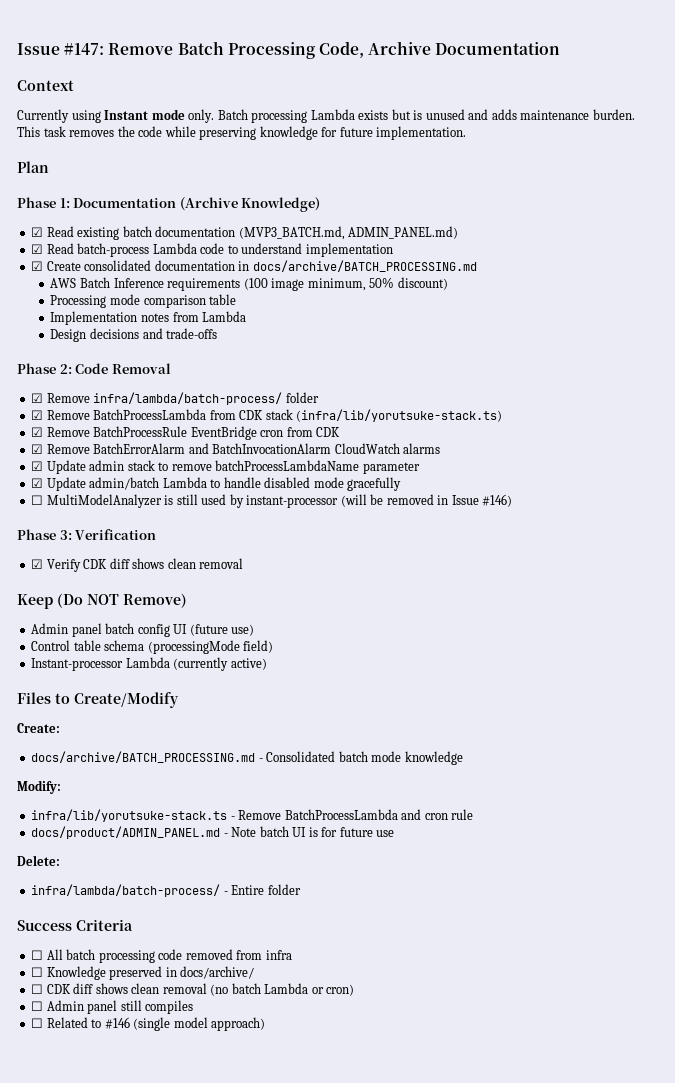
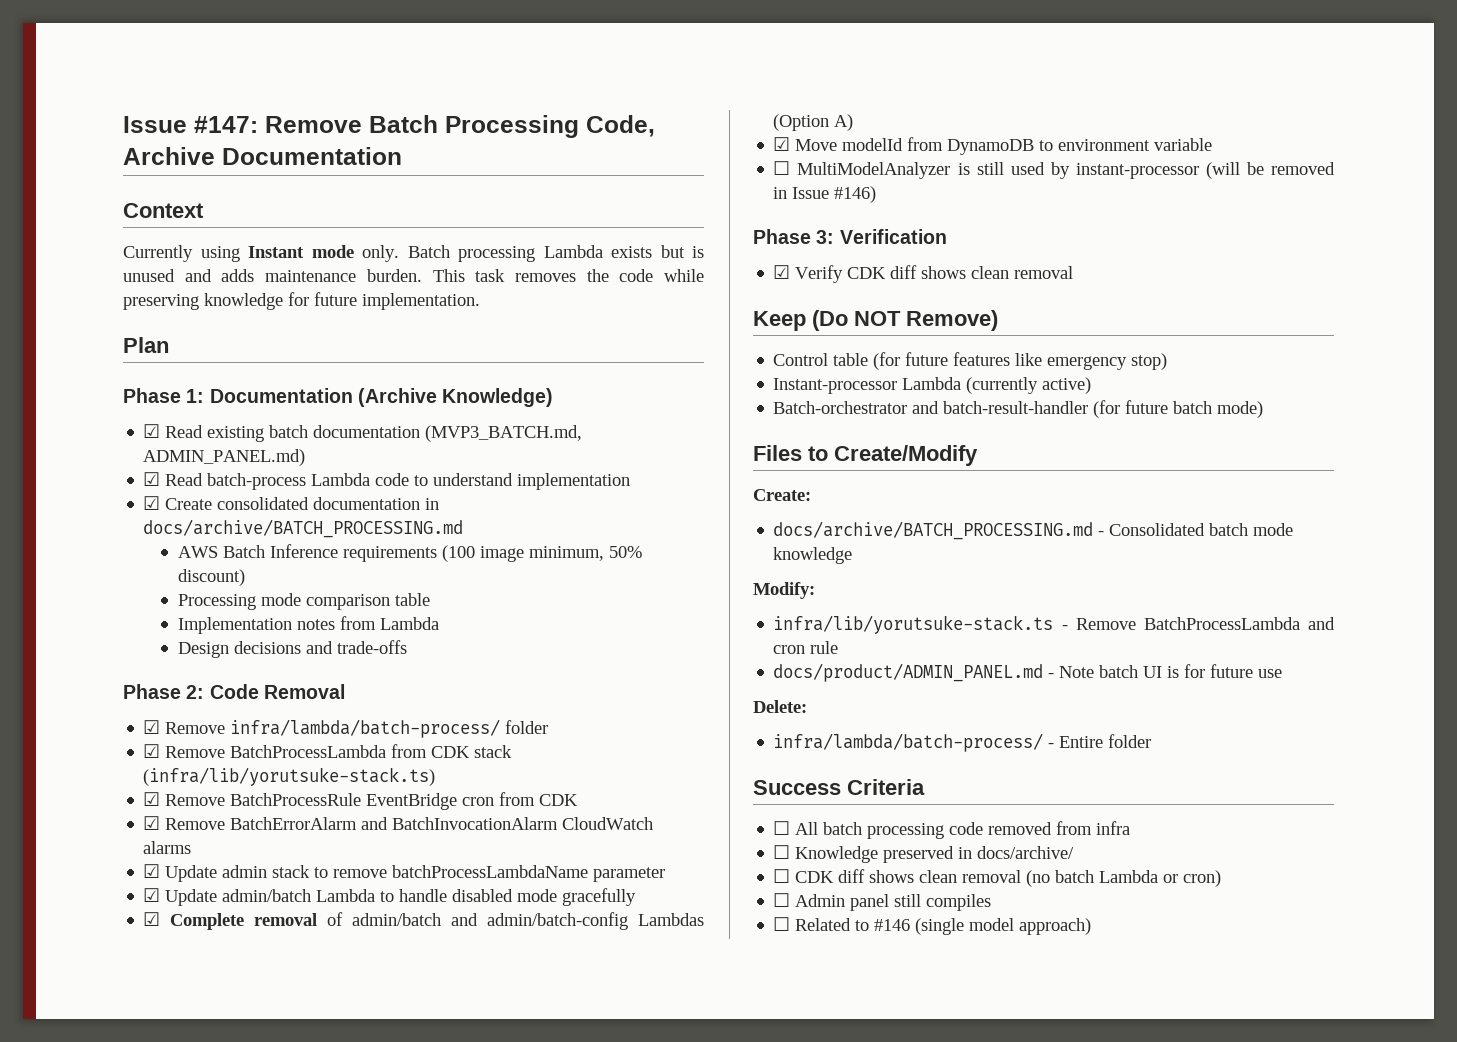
(402, 484) none -> [143,912,704,930] [773,114,854,131] [773,137,1213,155] // ☑ Complete removal of admin/batch and admin/batch-config Lambdas (Option A) // ☑ Move modelId from DynamoDB to environment variable
[31,623,255,637] [31,640,274,654] [31,657,267,671] Admin panel batch config UI (future use) // Control table schema (processingMode field) // Instant-processor Lambda (currently active) -> [773,352,1168,370] [773,377,1092,394] [773,400,1264,418] Control table (for future features like emergency stop) // Instant-processor Lambda (currently active) // Batch-orchestrator and batch-result-handler (for future batch mode)

